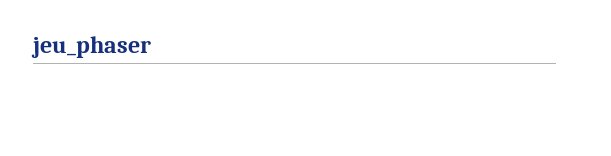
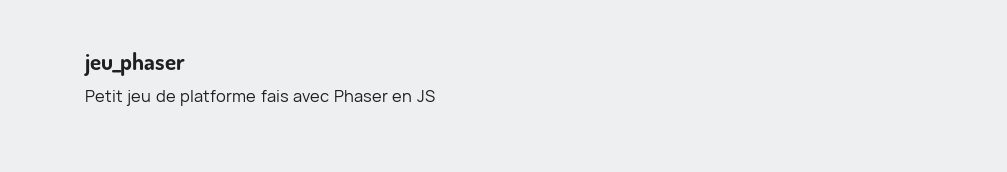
(151, 47) none -> [85,90,435,106] // Petit jeu de platforme fais avec Phaser en JS

